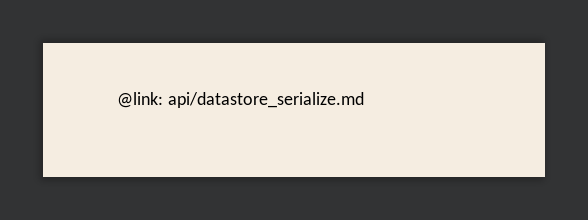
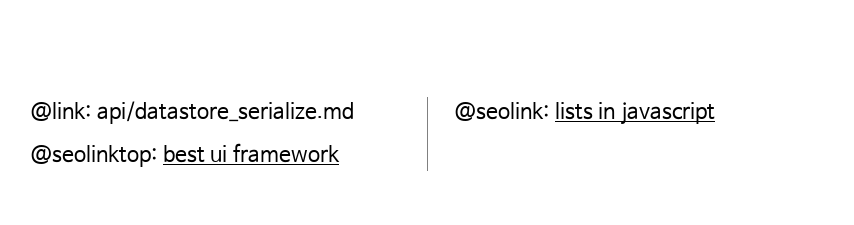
(364, 100) none -> [30,143,341,167] [454,102,716,125] // @seolinktop: best ui framework @seolink: lists in javascript

